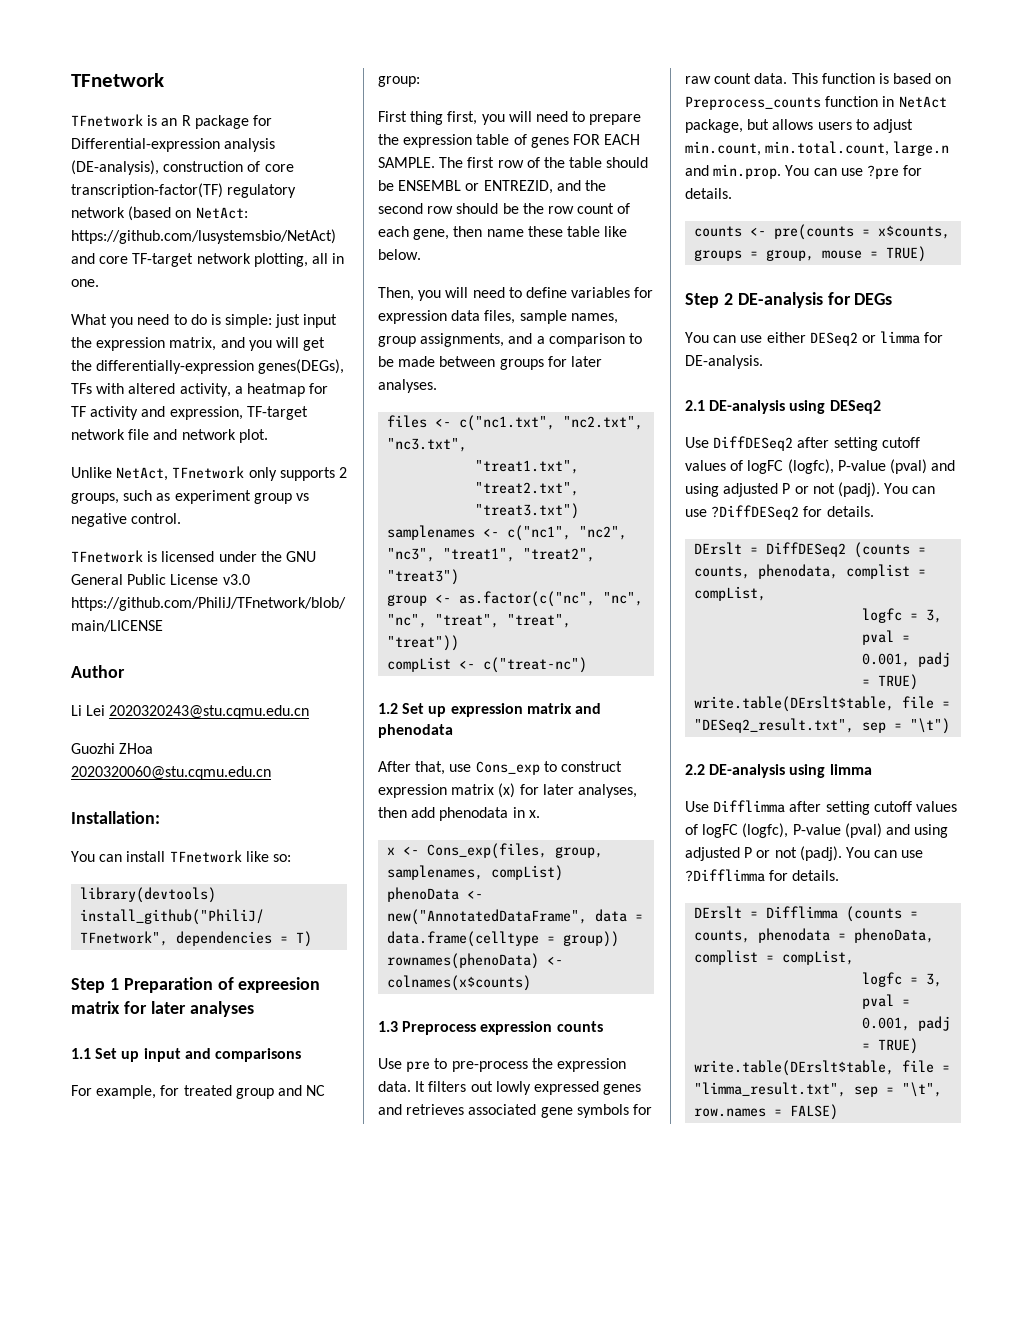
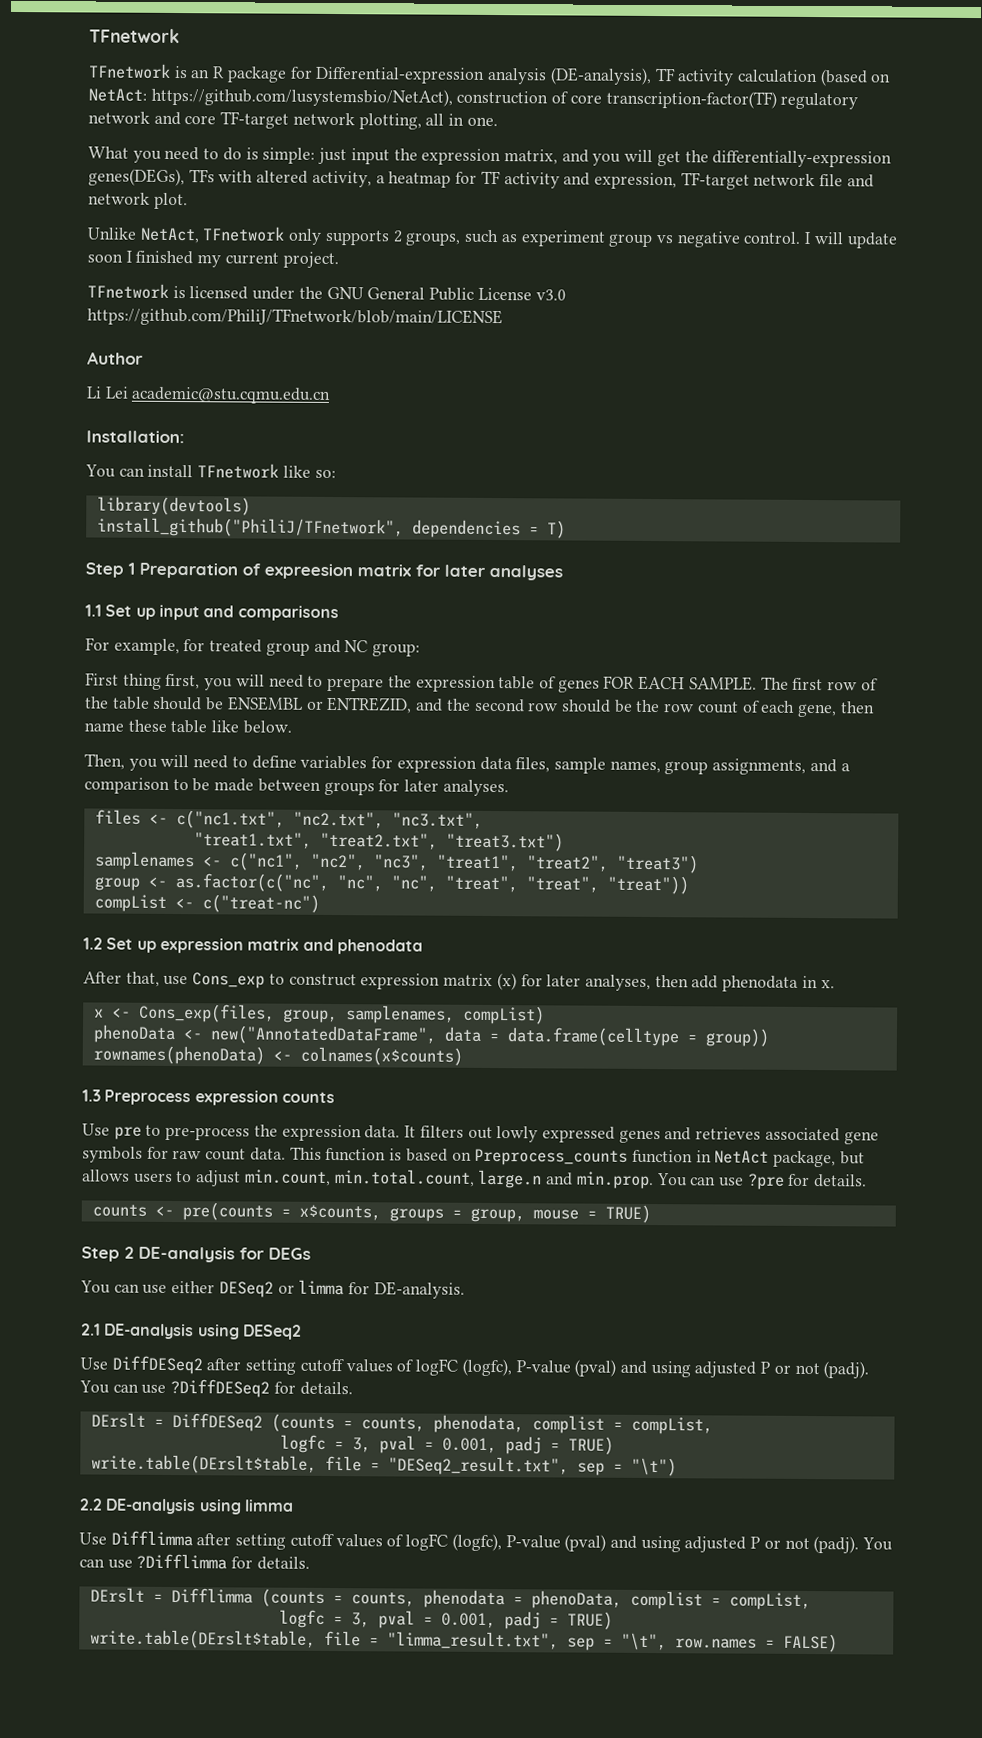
(159, 167) none -> [654,68,892,87] [88,87,453,107] TF activity calculation (based on NetAct: https://github.com/lusystemsbio/NetAct),
[128,206,248,221] [71,229,336,244] (based on NetAct: https://github.com/lusystemsbio/NetAct) -> (150, 117) none
(182, 518) none -> [804,231,898,249] [87,250,339,269] I will update soon I finished my current project.
[109,705,310,719] [71,743,154,754] [71,766,271,780] 2020320243@stu.cqmu.edu.cn // Guozhi ZHoa 2020320060@stu.cqmu.edu.cn -> [131,386,332,404] academic@stu.cqmu.edu.cn

